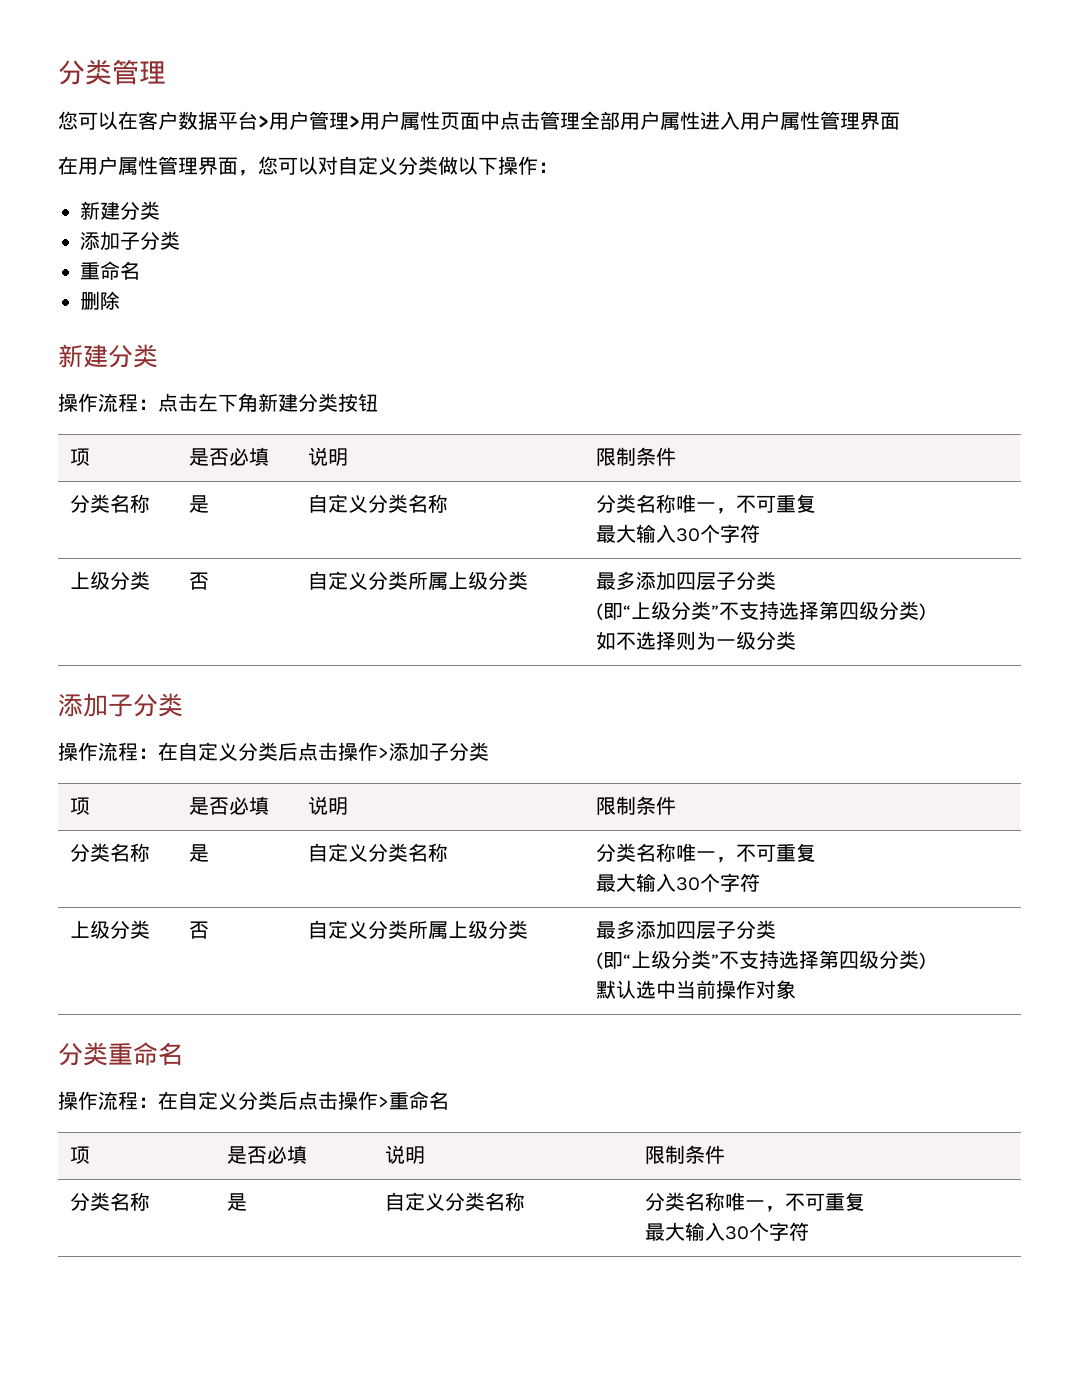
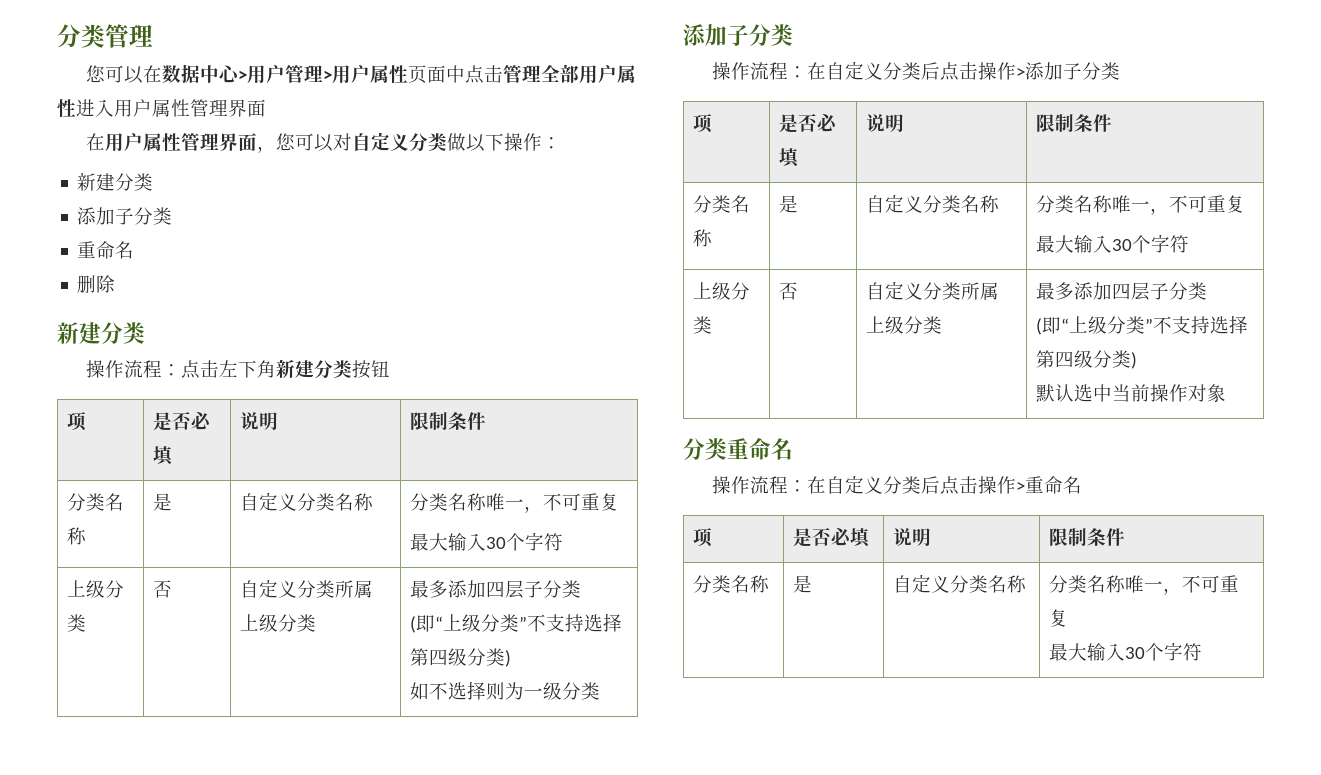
[138,111,258,130] 客户数据平台 -> [162,64,241,83] 数据中心

